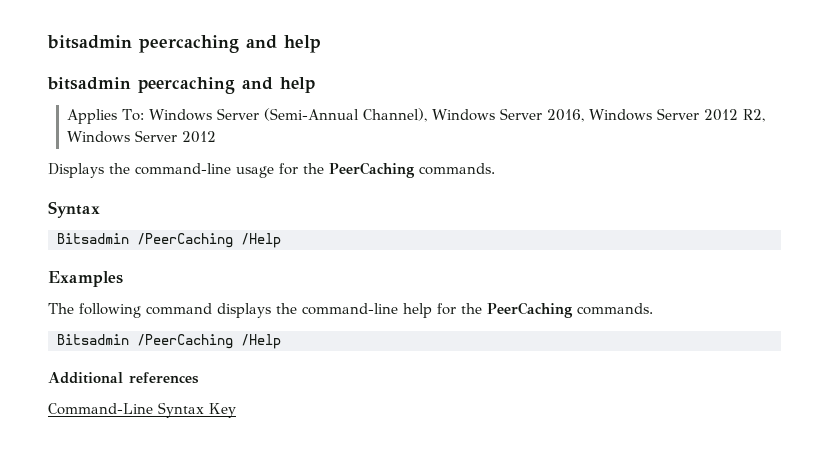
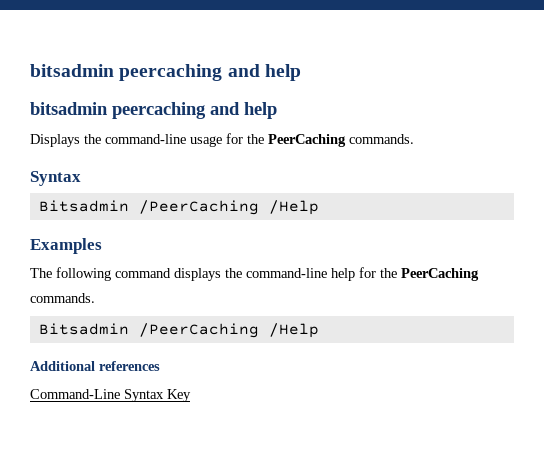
[66,108,765,124] [66,130,216,143] // Applies To: Windows Server (Semi-Annual Channel), Windows Server 2016, Windows Server 2012 R2, Windows Server 2012 -> (277, 110) none

